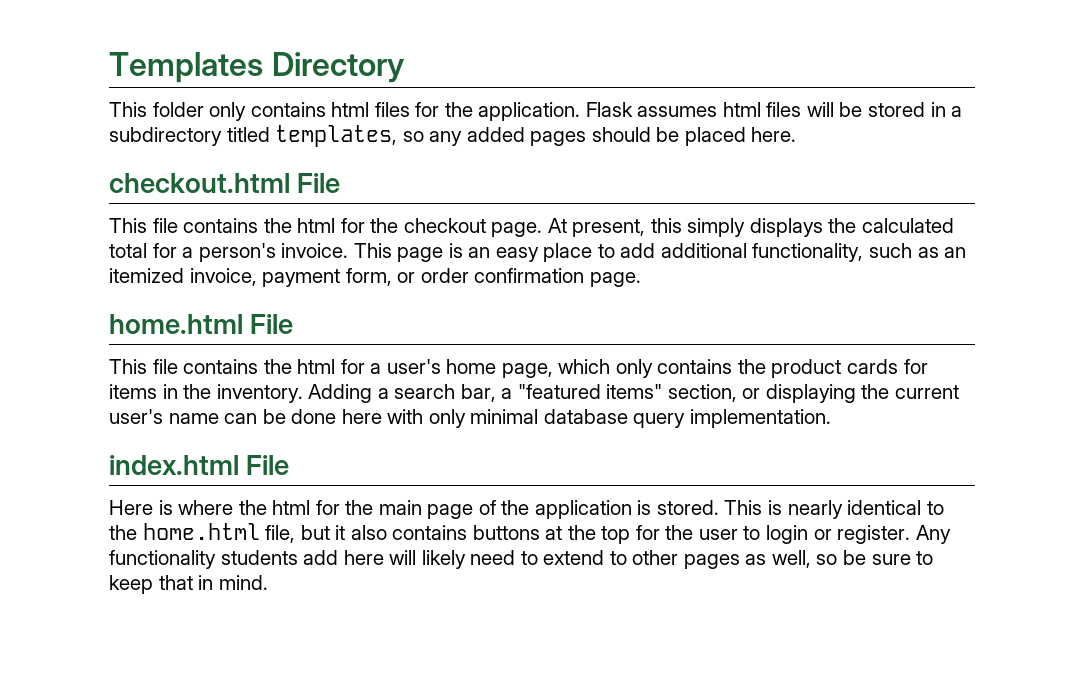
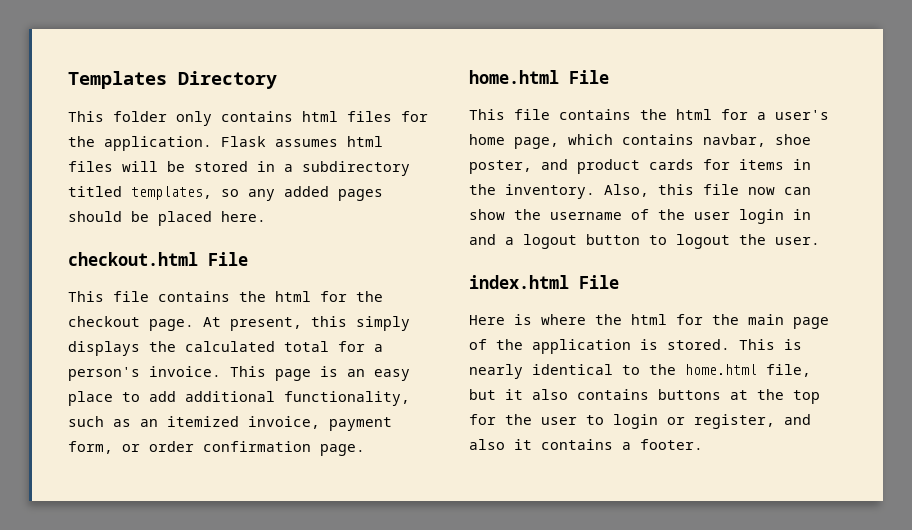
[615,359,766,378] only contains the -> [622,134,811,147] [469,159,568,174] contains navbar, shoe poster, and
[308,384,960,403] [109,409,831,428] Adding a search bar, a "featured items" section, or displaying the current user's name can be done here with only minimal database query implementation. -> [604,184,811,197] [469,209,811,224] [469,234,820,249] Also, this file now can show the username of the user login in and a logout button to logout the user.
[837,525,951,544] [109,550,934,569] [109,575,268,594] register. Any functionality students add here will likely need to extend to other pages as well, so be sure to keep that in mind. -> [694,414,811,429] [469,439,703,450] register, and also it contains a footer.

